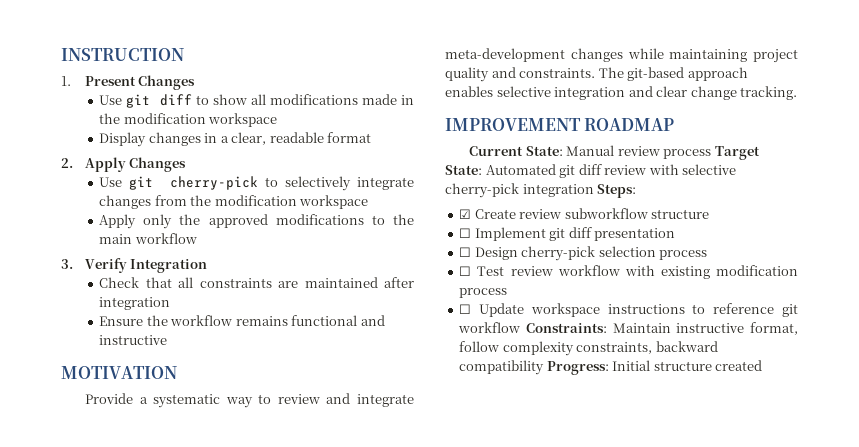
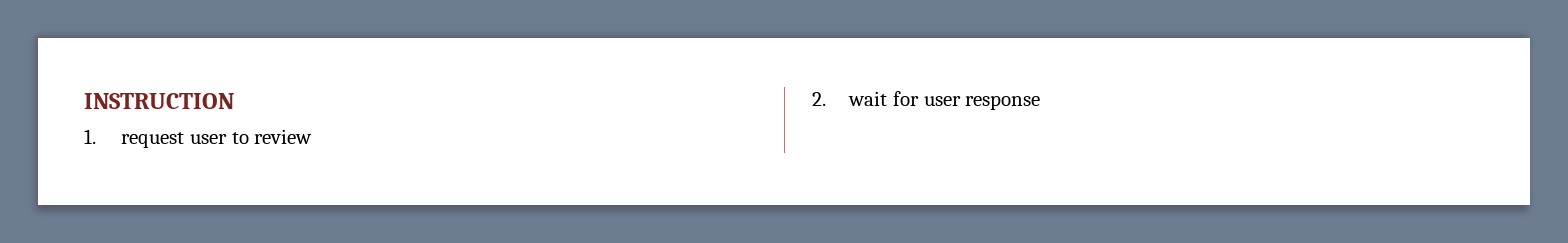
[84,75,196,90] [99,94,414,108] [99,113,278,127] [99,132,372,147] [61,157,187,172] [99,176,414,191] [99,195,369,209] [99,214,414,229] [99,233,197,244] [61,258,208,273] [99,277,414,288] [99,297,171,310] [99,315,385,326] [99,335,168,345] [61,366,177,379] [85,393,415,408] [445,48,798,63] [445,67,748,82] [445,86,798,100] [445,118,675,131] [469,145,760,160] [445,164,737,178] [445,183,637,198] [459,208,710,219] [459,227,676,241] [459,246,708,261] [459,265,798,279] [459,288,508,298] [459,303,798,317] [458,322,798,335] [459,341,718,356] [459,360,763,375] Present Changes // Use git diff to show all modifications made in the modification workspace // Display changes in a clear, readable format // 2. Apply Changes // Use git cherry-pick to selectively integrate changes from the modification workspace // Apply only the approved modifications to the main workflow // 3. Verify Integration // Check that all constraints are maintained after integration // Ensure the workflow remains functional and instructive // MOTIVATION // Provide a systematic way to review and integrate meta-development changes while maintaining project quality and constraints. The git-based approach enables selective integration and clear change tracking. // IMPROVEMENT ROADMAP // Current State: Manual review process Target State: Automated git diff review with selective cherry-pick integration Steps: // ☑ Create review subworkflow structure // ☐ Implement git diff presentation // ☐ Design cherry-pick selection process // ☐ Test review workflow with existing modification process // ☐ Update workspace instructions to reference git workflow Constraints: Maintain instructive format, follow complexity constraints, backward compatibility Progress: Initial structure created -> [121,129,313,148] [812,91,1041,110] request user to review // 2. wait for user response

